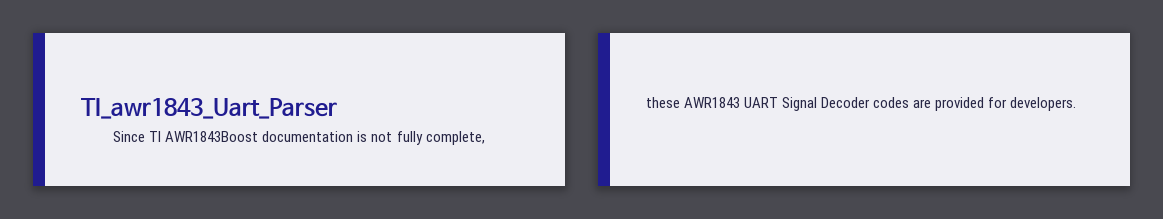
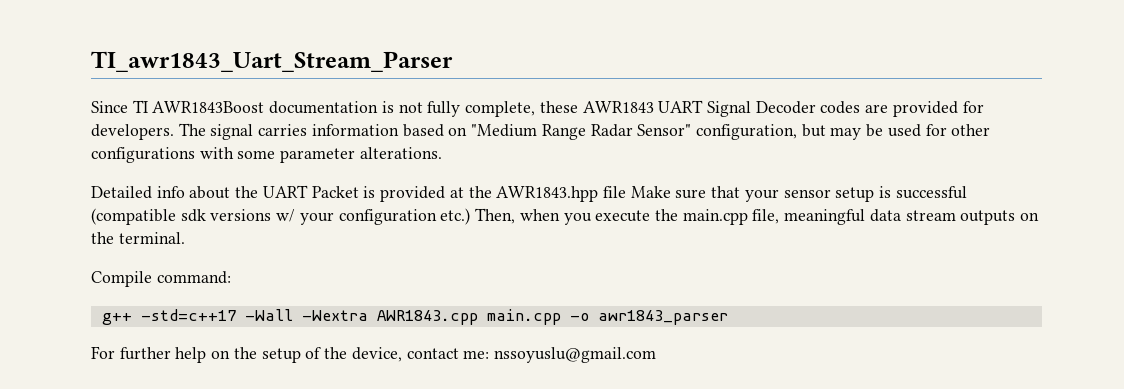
[81,98,337,119] TI_awr1843_Uart_Parser -> [91,51,453,72] TI_awr1843_Uart_Stream_Parser
(1077, 104) none -> [178,123,991,140] [91,147,442,163] [91,185,967,202] [91,208,1040,225] [91,232,185,244] [91,271,231,287] [101,309,728,325] [91,346,656,363] The signal carries information based on "Medium Range Radar Sensor" configuration, but may be used for other configurations with some parameter alterations. // Detailed info about the UART Packet is provided at the AWR1843.hpp file Make sure that your sensor setup is successful (compatible sdk versions w/ your configuration etc.) Then, when you execute the main.cpp file, meaningful data stream outputs on the terminal. // Compile command: // g++ -std=c++17 -Wall -Wextra AWR1843.cpp main.cpp -o awr1843_parser // For further help on the setup of the device, contact me: nssoyuslu@gmail.com

